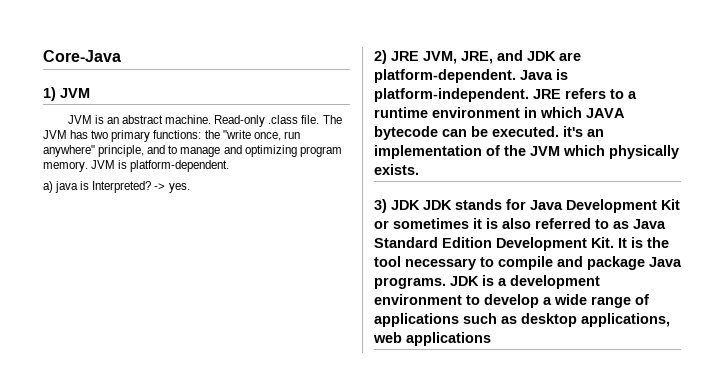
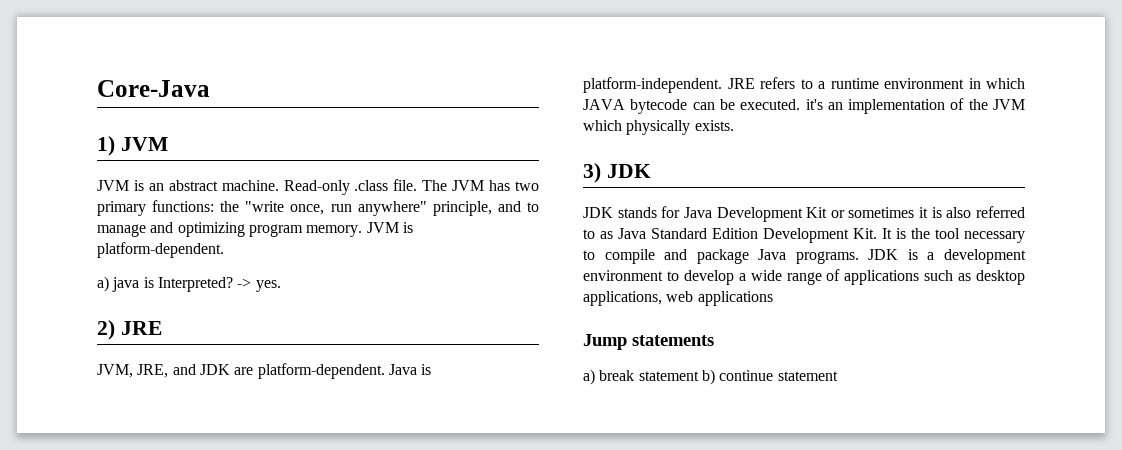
(419, 56) none -> (162, 328) //
(420, 205) none -> (651, 171) //
(491, 339) none -> [583,334,714,350] [583,369,838,385] // Jump statements // a) break statement b) continue statement

